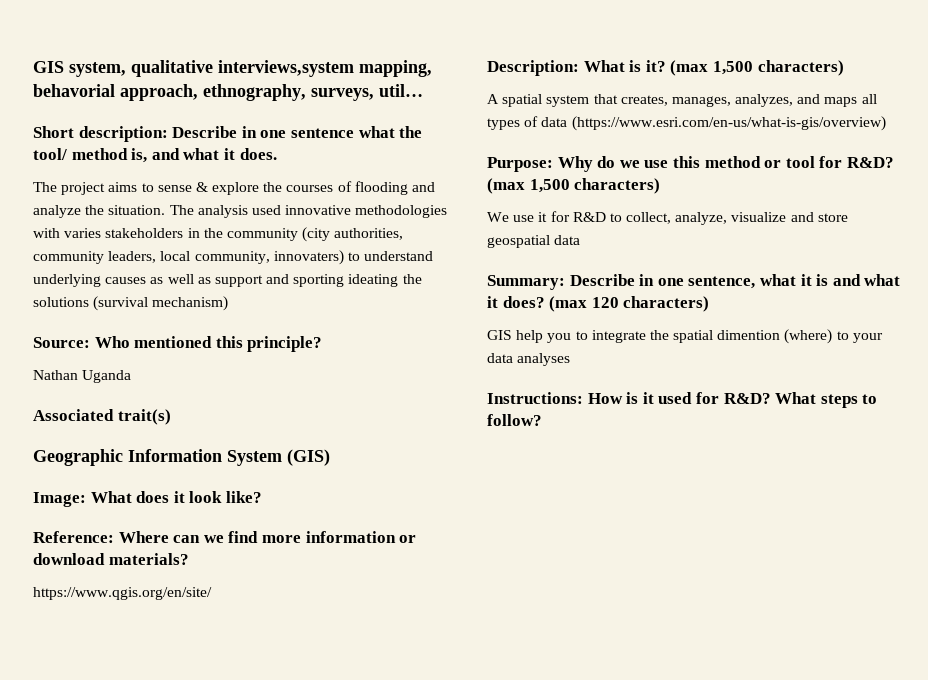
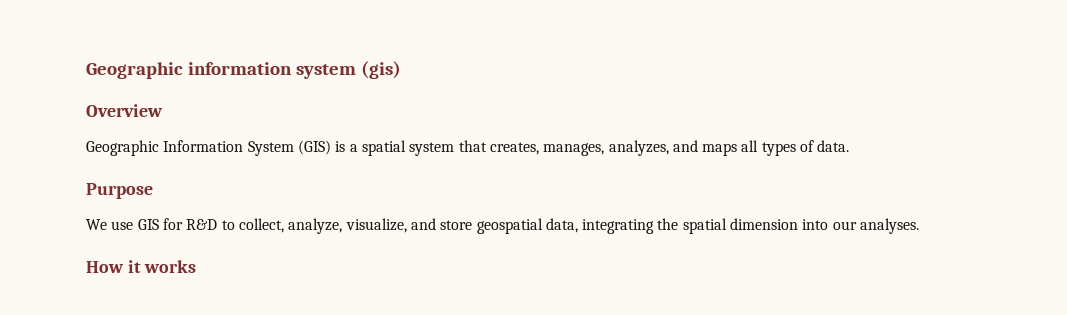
[33,60,432,77] [33,84,423,101] [33,126,423,142] [33,148,277,163] [33,181,436,195] [33,205,448,218] [33,227,404,242] [33,250,434,265] [33,274,422,287] [33,296,229,311] [33,336,323,352] [33,370,132,383] [33,409,171,425] [33,449,330,466] [33,491,262,507] [33,531,417,543] [33,553,189,565] [33,587,212,600] [487,60,844,76] [487,94,499,104] GIS system, qualitative interviews,system mapping, behavorial approach, ethnography, surveys, util… // Short description: Describe in one sentence what the tool/ method is, and what it does. // The project aims to sense & explore the courses of flooding and analyze the situation. The analysis used innovative methodologies with varies stakeholders in the community (city authorities, community leaders, local community, innovaters) to understand underlying causes as well as support and sporting ideating the solutions (survival mechanism) // Source: Who mentioned this principle? // Nathan Uganda // Associated trait(s) // Geographic Information System (GIS) // Image: What does it look like? // Reference: Where can we find more information or download materials? // https://www.qgis.org/en/site/ // Description: What is it? (max 1,500 characters) // A -> [86,61,401,79] [86,104,163,117] [86,140,358,156] Geographic information system (gis) // Overview // Geographic Information System (GIS) is a
[541,116,886,131] [487,156,894,172] [487,178,661,194] data (https://www.esri.com/en-us/what-is-gis/overview) // Purpose: Why do we use this method or tool for R&D? (max 1,500 characters) -> [817,140,850,152] [86,183,153,199] data. // Purpose
[538,212,548,222] it -> [137,219,159,230] GIS
[731,212,787,222] visualize -> [345,218,407,233] visualize,
[554,235,581,245] [487,274,901,290] [487,296,710,312] [487,329,883,344] [487,353,571,366] [487,392,878,408] [487,414,542,426] data // Summary: Describe in one sentence, what it is and what it does? (max 120 characters) // GIS help you to integrate the spatial dimention (where) to your data analyses // Instructions: How is it used for R&D? What steps to follow? -> [545,218,920,234] [86,260,197,273] data, integrating the spatial dimension into our analyses. // How it works

